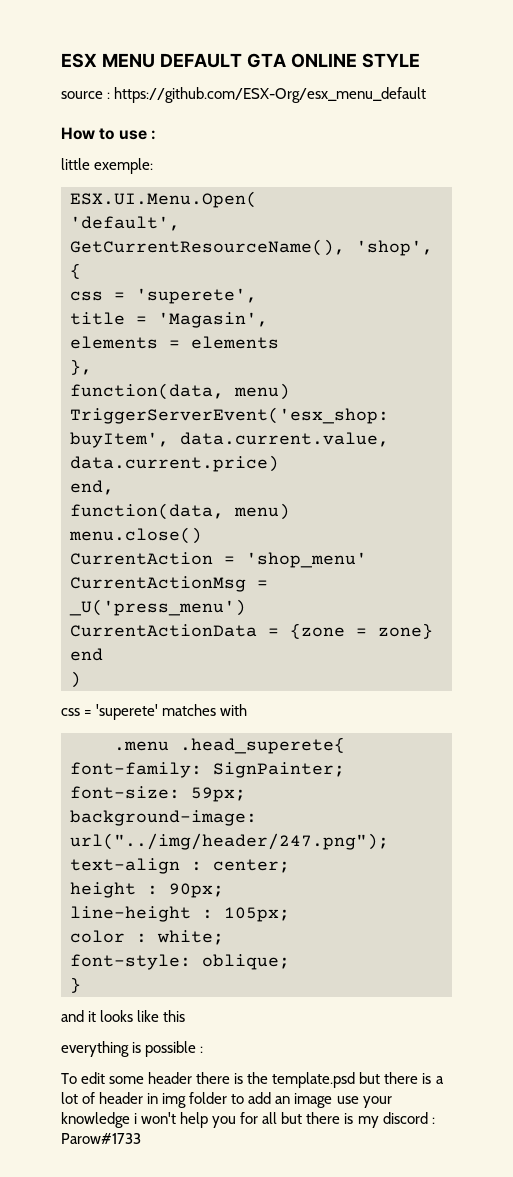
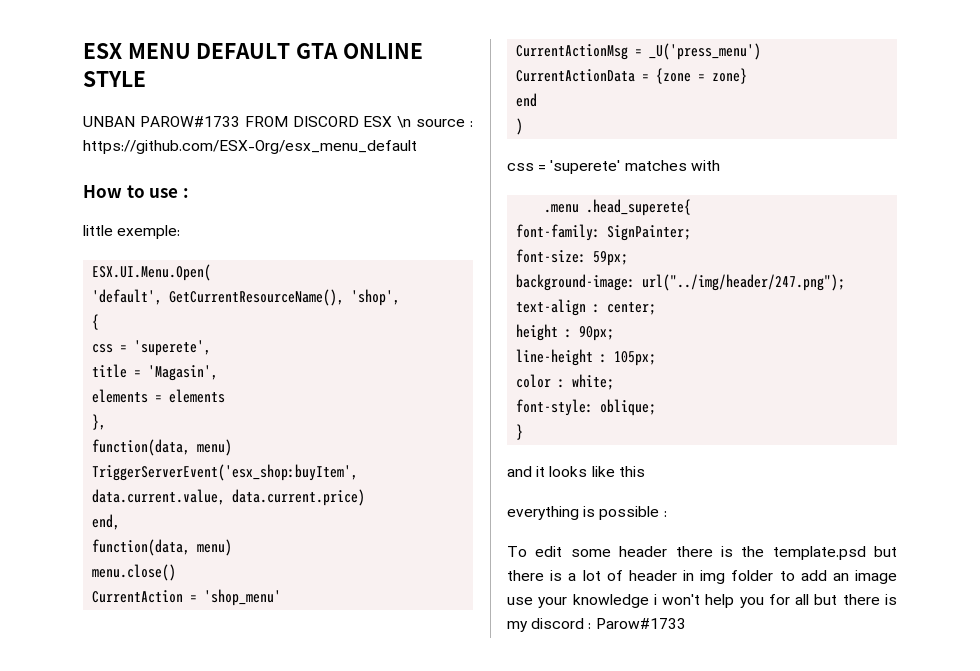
(420, 60) none -> [83,116,412,128] UNBAN PAROW#1733 FROM DISCORD ESX \n

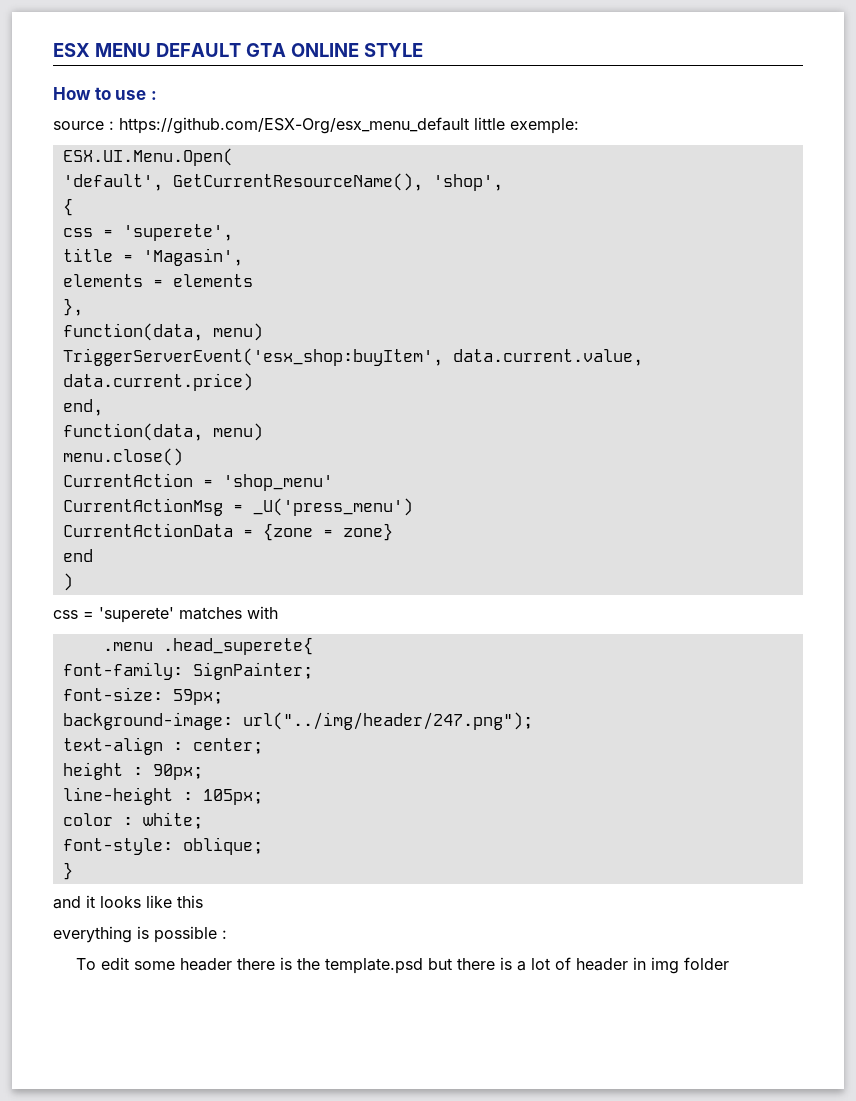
[83,116,473,128] [83,140,417,154] // UNBAN PAROW#1733 FROM DISCORD ESX \n source : https://github.com/ESX-Org/esx_menu_default -> (423, 50) none
(189, 193) none -> [53,117,469,134] source : https://github.com/ESX-Org/esx_menu_default
[779,570,897,584] [507,594,897,608] [507,618,686,632] to add an image use your knowledge i won't help you for all but there is my discord : Parow#1733 -> (730, 963) none

